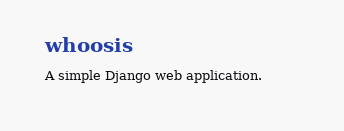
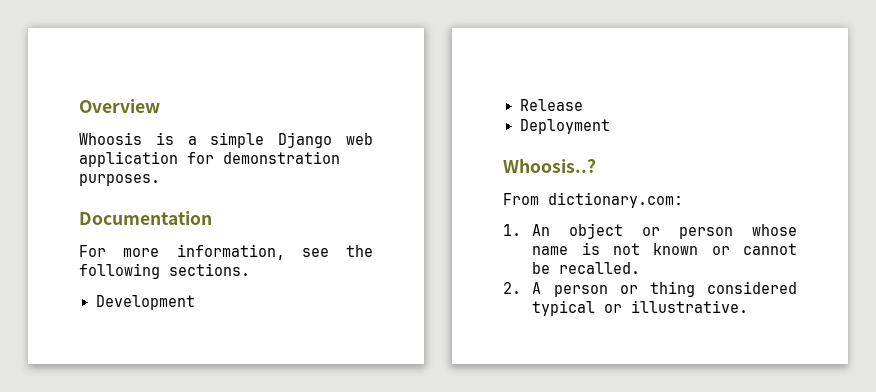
[44,37,133,52] [44,70,262,83] whoosis // A simple Django web application. -> [79,99,160,113] [79,132,373,148] [79,151,340,167] [79,174,160,186] [79,211,212,225] [79,244,373,260] [79,263,250,279] [95,295,195,310] [519,99,583,111] [519,119,610,134] [503,159,596,173] [503,192,683,208] [503,223,797,239] [532,242,797,255] [532,262,641,274] [503,281,797,297] [532,300,749,316] Overview // Whoosis is a simple Django web application for demonstration purposes. // Documentation // For more information, see the following sections. // Development // Release // Deployment // Whoosis..? // From dictionary.com: // 1. An object or person whose name is not known or cannot be recalled. // 2. A person or thing considered typical or illustrative.

